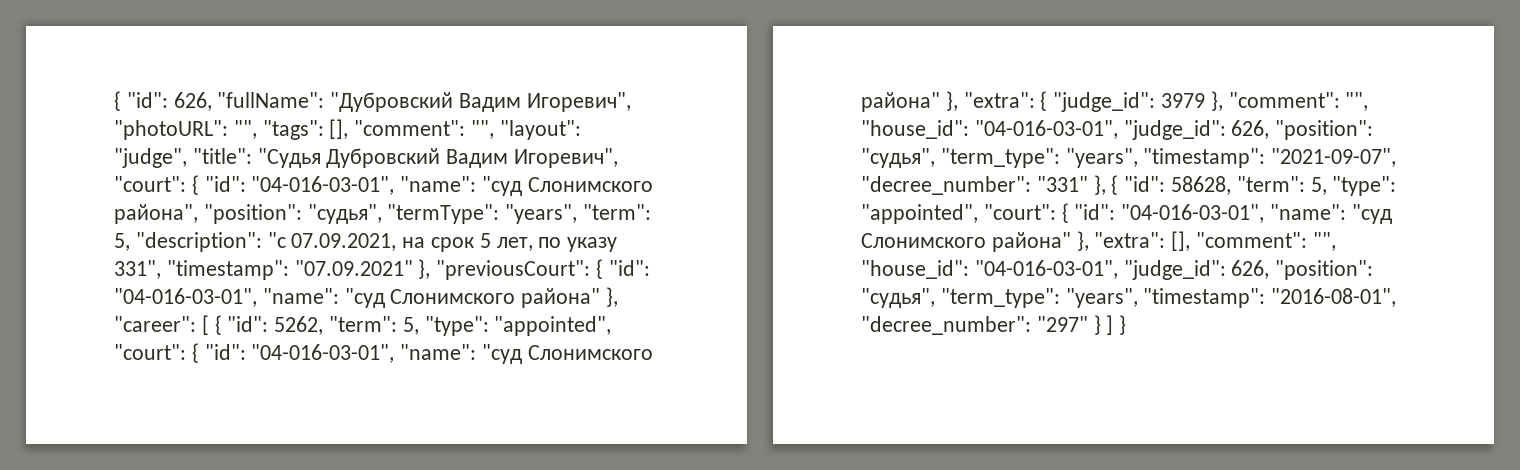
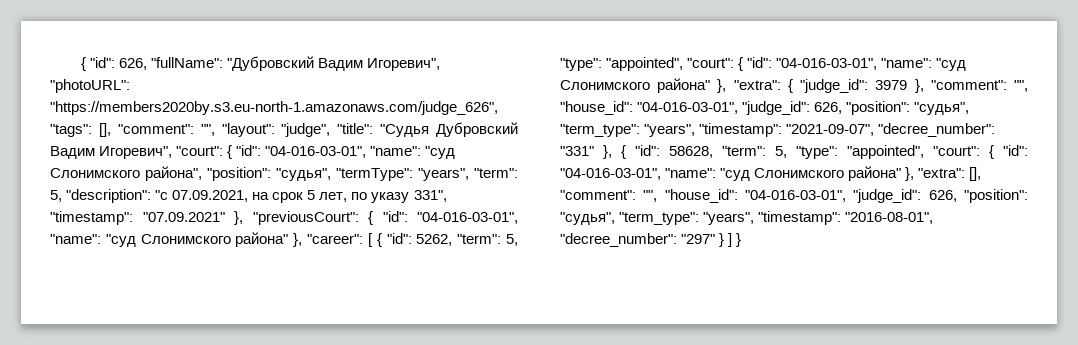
[233,120,257,139] "", -> [50,101,498,115] "https://members2020by.s3.eu-north-1.amazonaws.com/judge_626",

